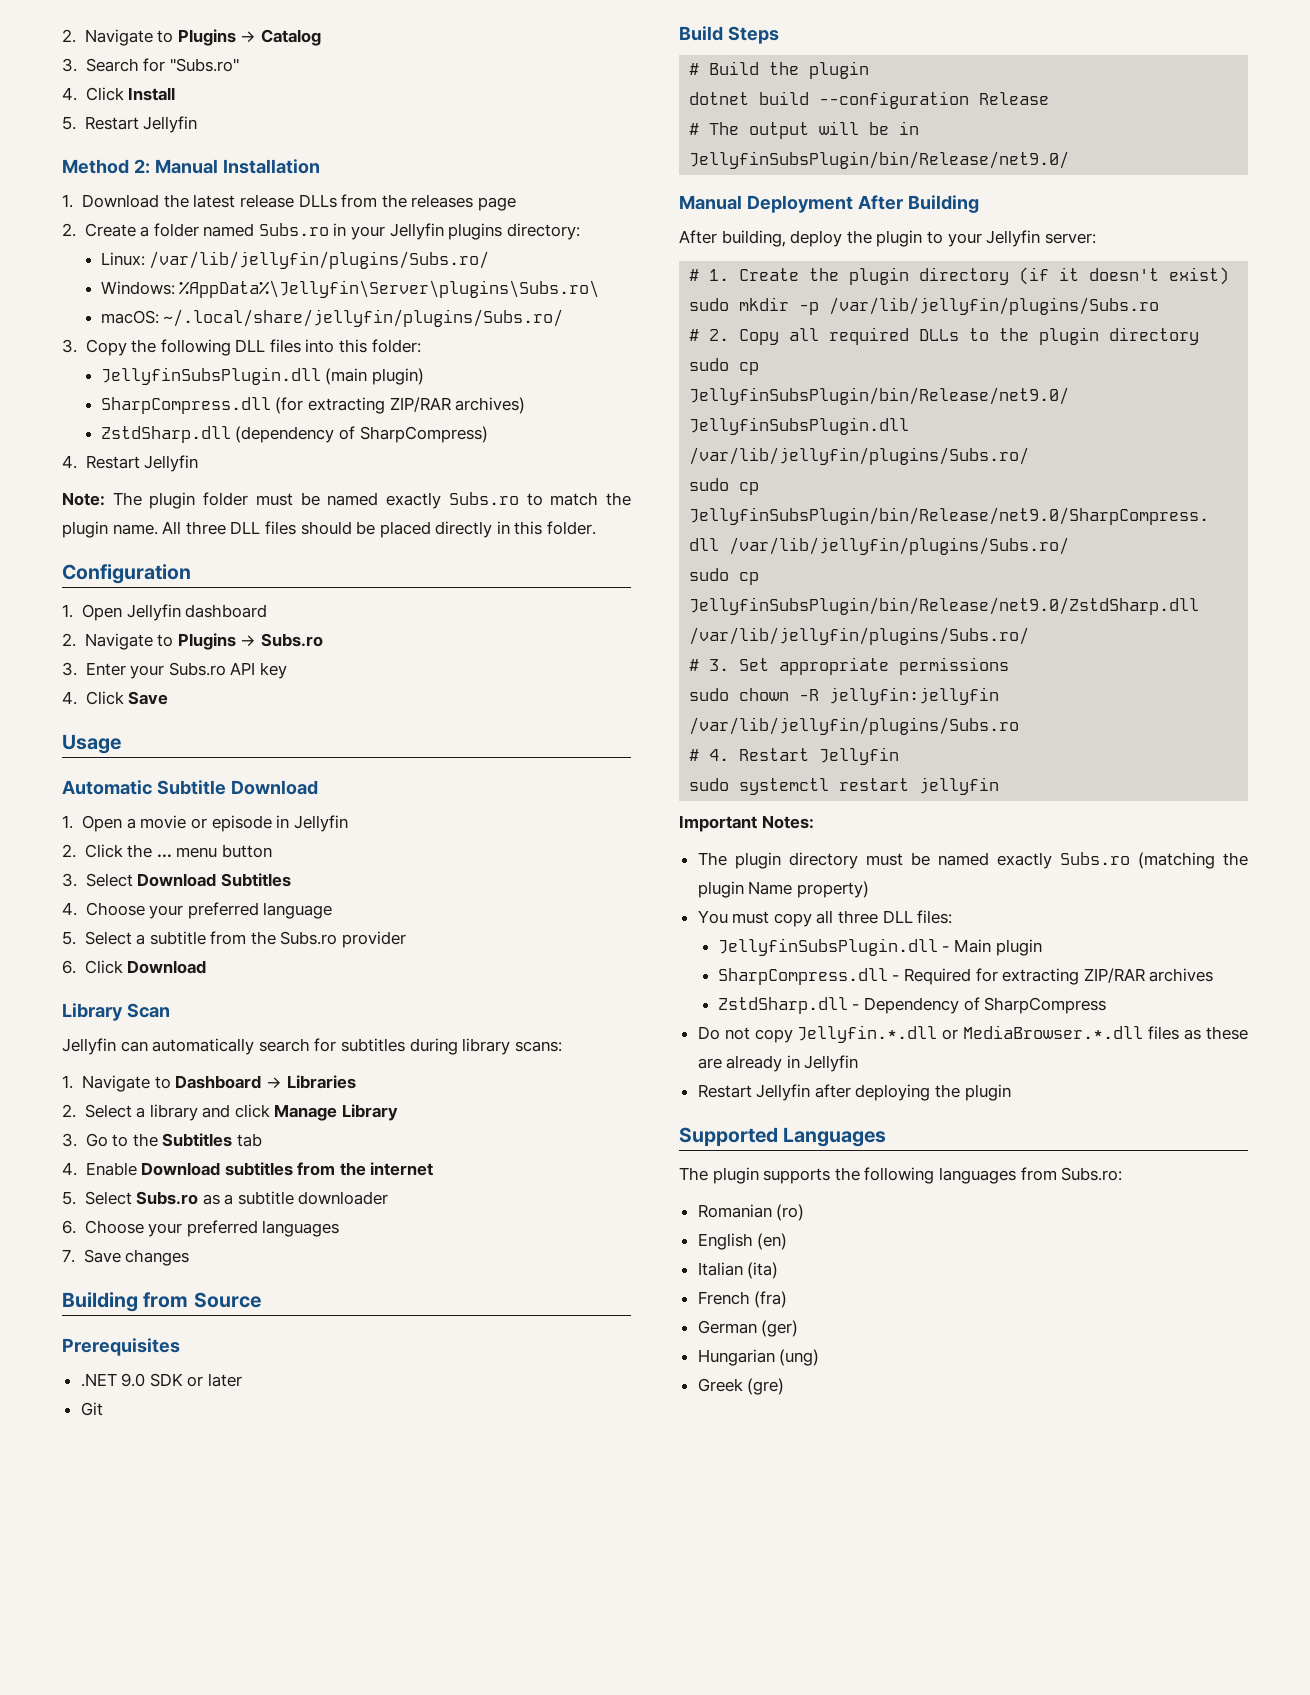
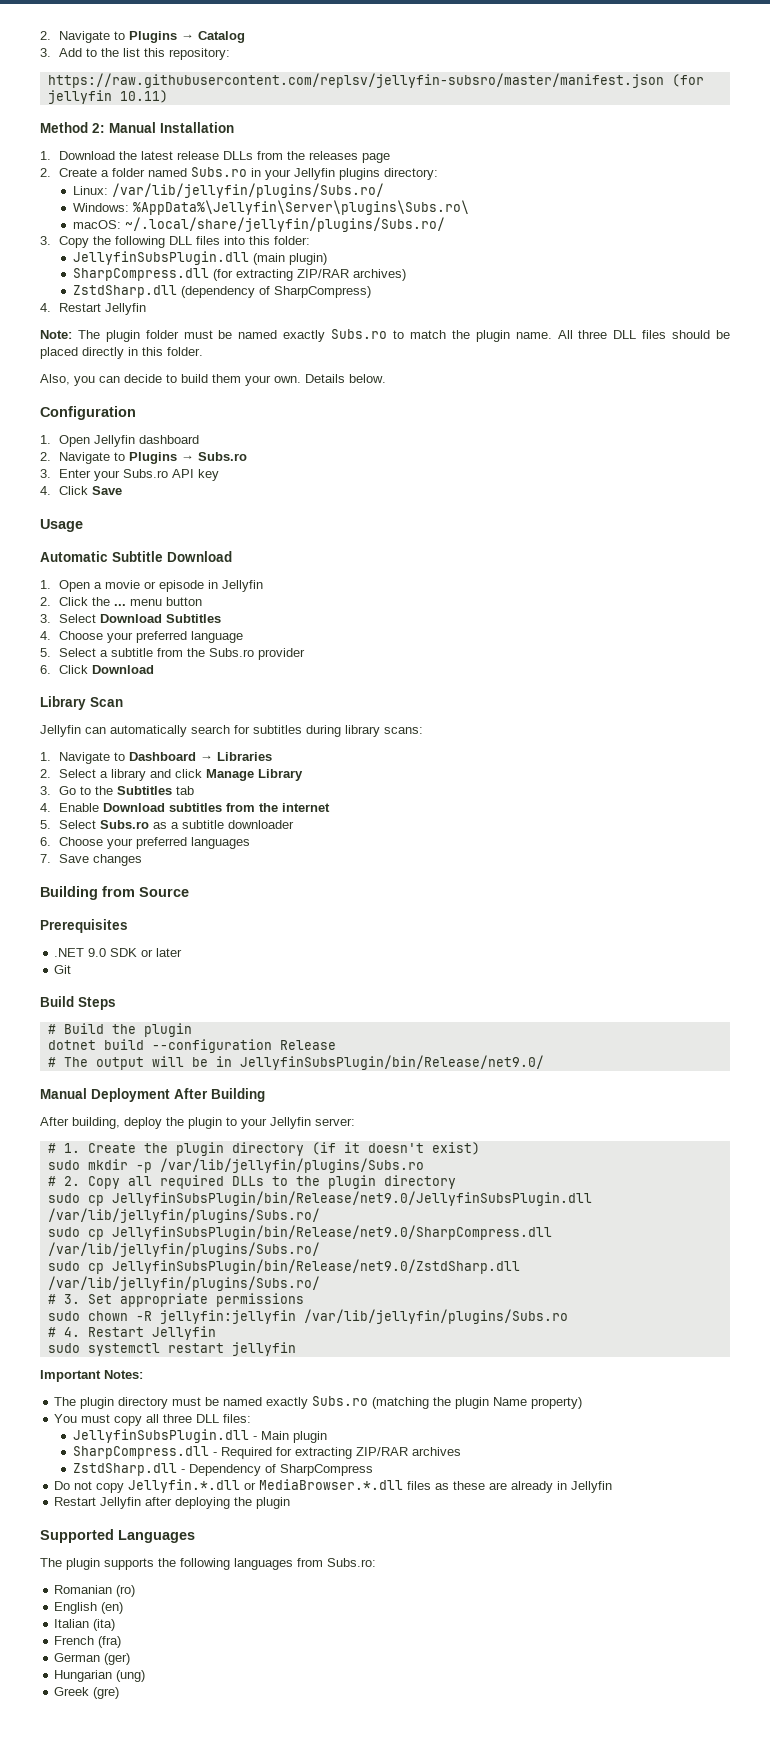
[85,58,239,72] [62,87,176,101] [62,116,198,133] Search for "Subs.ro" // 4. Click Install // 5. Restart Jellyfin -> [58,48,230,60] [47,73,704,88] [47,90,168,104] Add to the list this repository: // https://raw.githubusercontent.com/replsv/jellyfin-subsro/master/manifest.json (for jellyfin 10.11)
(597, 528) none -> [40,374,386,386] // Also, you can decide to build them your own. Details below.

